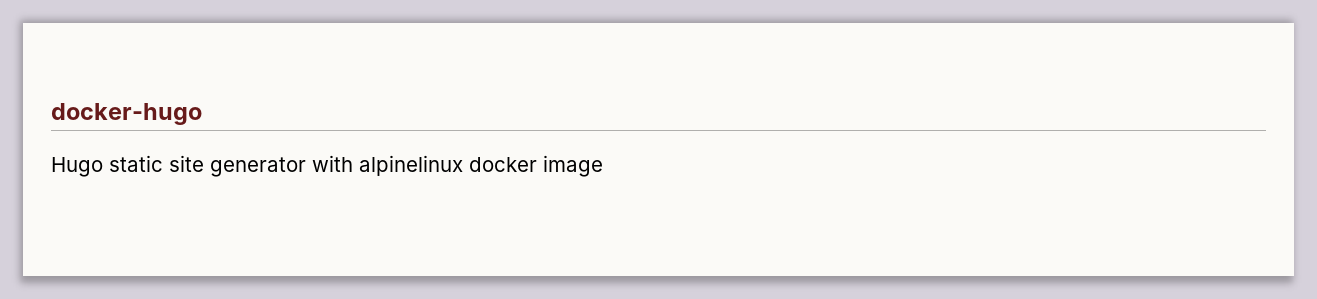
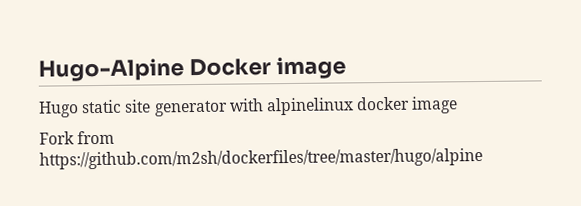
[51,103,202,125] docker-hugo -> [38,56,346,82] Hugo-Alpine Docker image
(603, 166) none -> [39,130,116,145] [39,147,483,170] // Fork from https://github.com/m2sh/dockerfiles/tree/master/hugo/alpine

